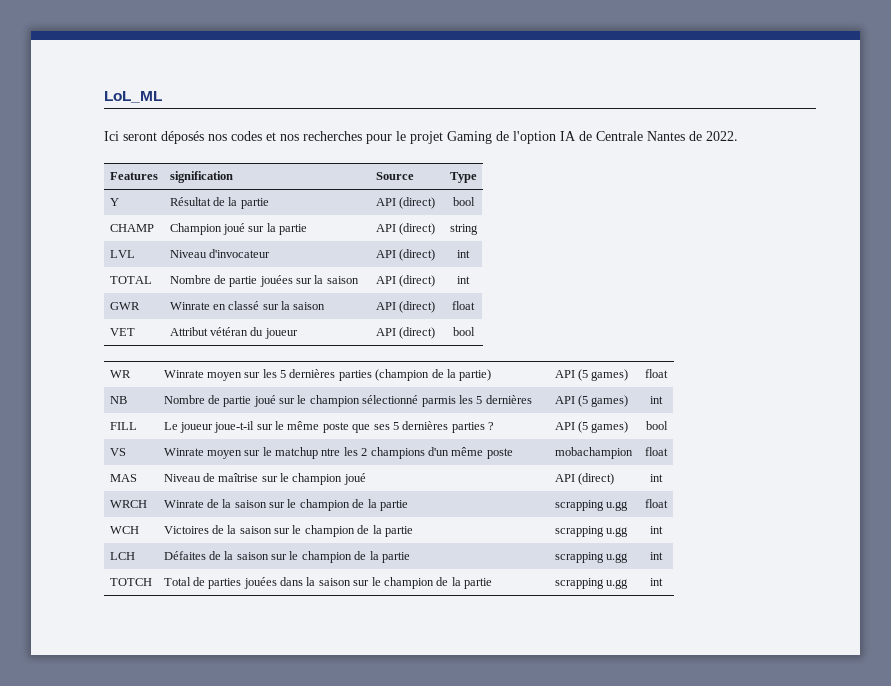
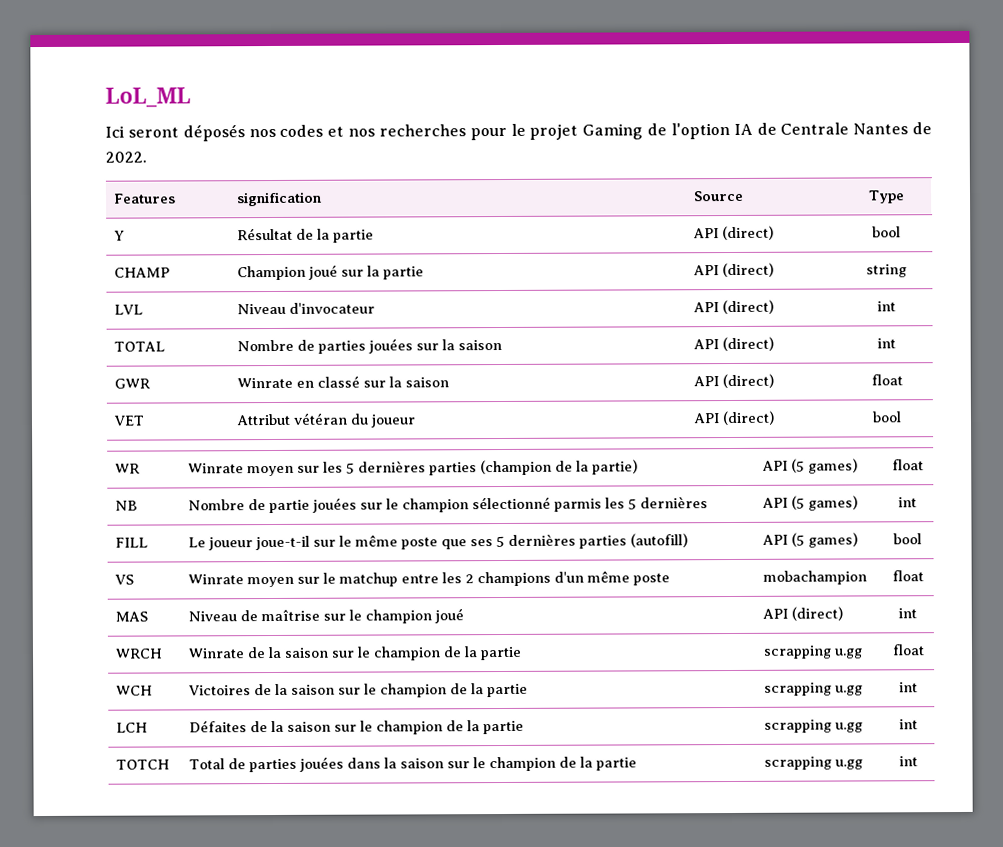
[229,276,258,287] partie -> [318,340,367,354] parties
[253,395,276,407] joué -> [312,497,358,513] jouées
[488,422,495,430] ? -> [630,533,689,548] (autofill)
[321,448,341,456] ntre -> [401,574,440,584] entre

